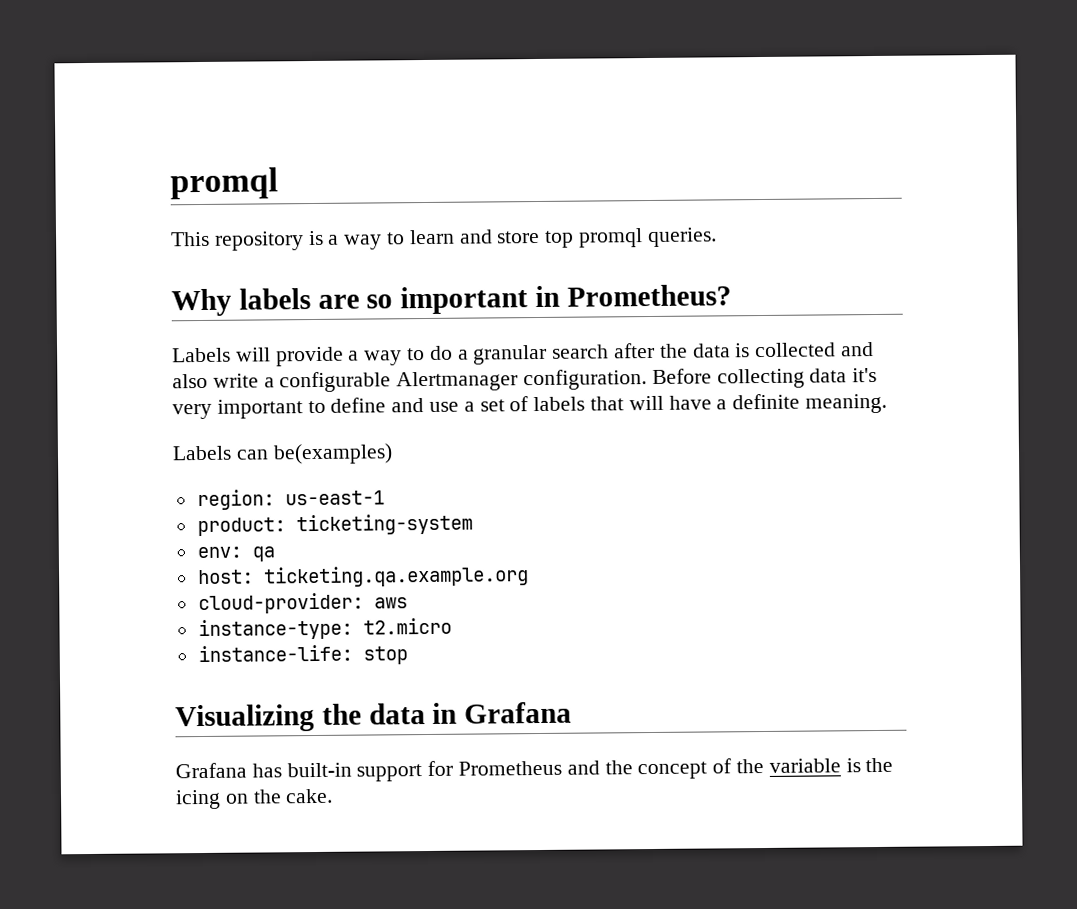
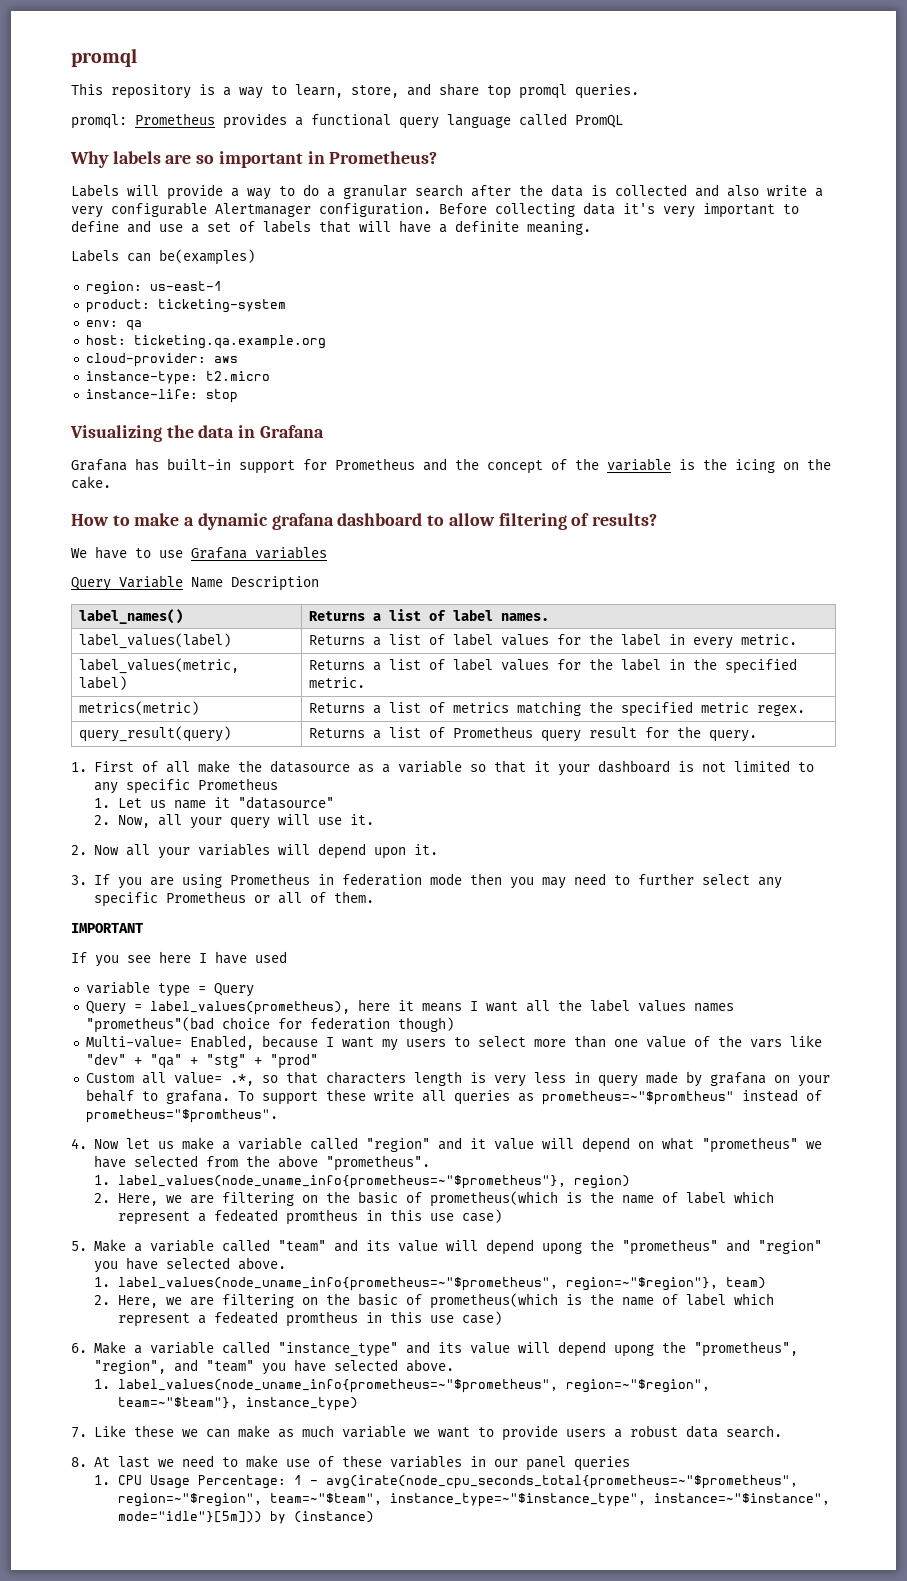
[408,229,541,245] learn and store -> [295,83,479,98] learn, store, and share
(717, 237) none -> [71,113,623,129] // promql: Prometheus provides a functional query language called PromQL
(275, 382) none -> [71,206,103,218] very
(334, 796) none -> [71,513,657,530] [71,546,327,559] [71,575,319,591] [78,609,183,624] [308,609,549,621] [78,633,231,649] [308,633,797,649] [78,658,239,674] [78,676,127,690] [308,658,797,674] [308,677,365,688] [78,701,199,715] [308,701,805,717] [78,726,231,742] [308,726,757,742] [71,760,815,776] [94,778,279,794] [94,796,334,809] [94,814,374,829] [71,843,439,859] [71,873,783,889] [94,891,375,907] [71,923,144,933] [71,951,287,967] [85,981,254,997] [85,999,734,1015] [85,1017,454,1033] [85,1035,822,1051] [85,1053,318,1069] [85,1071,830,1087] [85,1089,822,1105] [85,1109,278,1123] [71,1137,823,1153] [94,1155,431,1171] [94,1175,630,1189] [94,1191,774,1207] [117,1209,502,1225] [71,1239,823,1255] [94,1257,287,1273] [94,1277,766,1291] [94,1293,774,1309] [117,1311,502,1327] [71,1341,799,1357] [94,1359,455,1375] [94,1379,710,1393] [117,1397,358,1411] [71,1425,783,1441] [71,1455,631,1471] [94,1475,798,1489] [117,1493,830,1507] [117,1511,374,1524] // How to make a dynamic grafana dashboard to allow filtering of results? // We have to use Grafana variables // Query Variable Name Description // label_names() | Returns a list of label names. // label_values(label) | Returns a list of label values for the label in every metric. // label_values(metric, label) | Returns a list of label values for the label in the specified metric. // metrics(metric) | Returns a list of metrics matching the specified metric regex. // query_result(query) | Returns a list of Prometheus query result for the query. // 1. First of all make the datasource as a variable so that it your dashboard is not limited to any specific Prometheus // 1. Let us name it "datasource" // 2. Now, all your query will use it. // 2. Now all your variables will depend upon it. // 3. If you are using Prometheus in federation mode then you may need to further select any specific Prometheus or all of them. // IMPORTANT // If you see here I have used // variable type = Query // Query = label_values(prometheus), here it means I want all the label values names "prometheus"(bad choice for federation though) // Multi-value= Enabled, because I want my users to select more than one value of the vars like "dev" + "qa" + "stg" + "prod" // Custom all value= .*, so that characters length is very less in query made by grafana on your behalf to grafana. To support these write all queries as prometheus=~"$promtheus" instead of prometheus="$promtheus". // 4. Now let us make a variable called "region" and it value will depend on what "prometheus" we have selected from the above "prometheus". // 1. label_values(node_uname_info{prometheus=~"$prometheus"}, region) // 2. Here, we are filtering on the basic of prometheus(which is the name of label which represent a fedeated promtheus in this use case) // 5. Make a variable called "team" and its value will depend upong the "prometheus" and "region" you have selected above. // 1. label_values(node_uname_info{prometheus=~"$prometheus", region=~"$region"}, team) // 2. Here, we are filtering on the basic of prometheus(which is the name of label which represent a fedeated promtheus in this use case) // 6. Make a variable called "instance_type" and its value will depend upong the "prometheus", "region", and "team" you have selected above. // 1. label_values(node_uname_info{prometheus=~"$prometheus", region=~"$region", team=~"$team"}, instance_type) // 7. Like these we can make as much variable we want to provide users a robust data search. // 8. At last we need to make use of these variables in our panel queries // 1. CPU Usage Percentage: 1 - avg(irate(node_cpu_seconds_total{prometheus=~"$prometheus", region=~"$region", team=~"$team", instance_type=~"$instance_type", instance=~"$instance", mode="idle"}[5m])) by (instance)

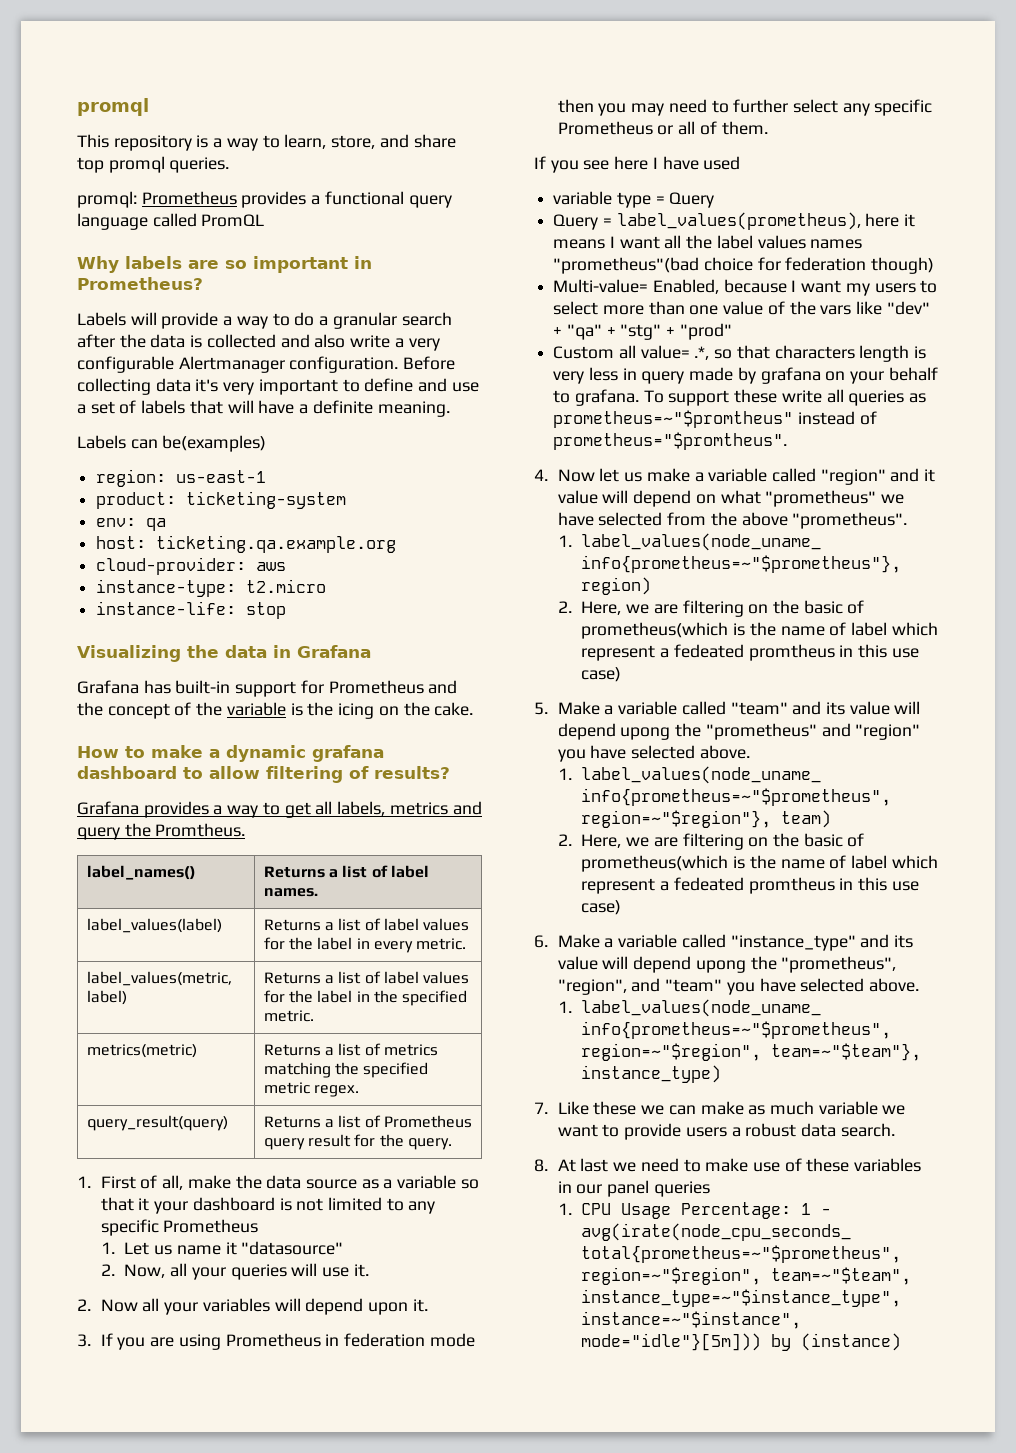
[71,546,327,559] [71,575,319,591] We have to use Grafana variables // Query Variable Name Description -> [77,801,482,818] [77,823,246,840] Grafana provides a way to get all labels, metrics and query the Promtheus.
[166,761,191,773] all -> [162,1175,184,1190] all,
[270,760,351,773] datasource -> [266,1175,358,1189] data source
[229,817,270,829] query -> [230,1264,287,1280] queries
[71,923,144,933] // IMPORTANT -> (768, 128) none

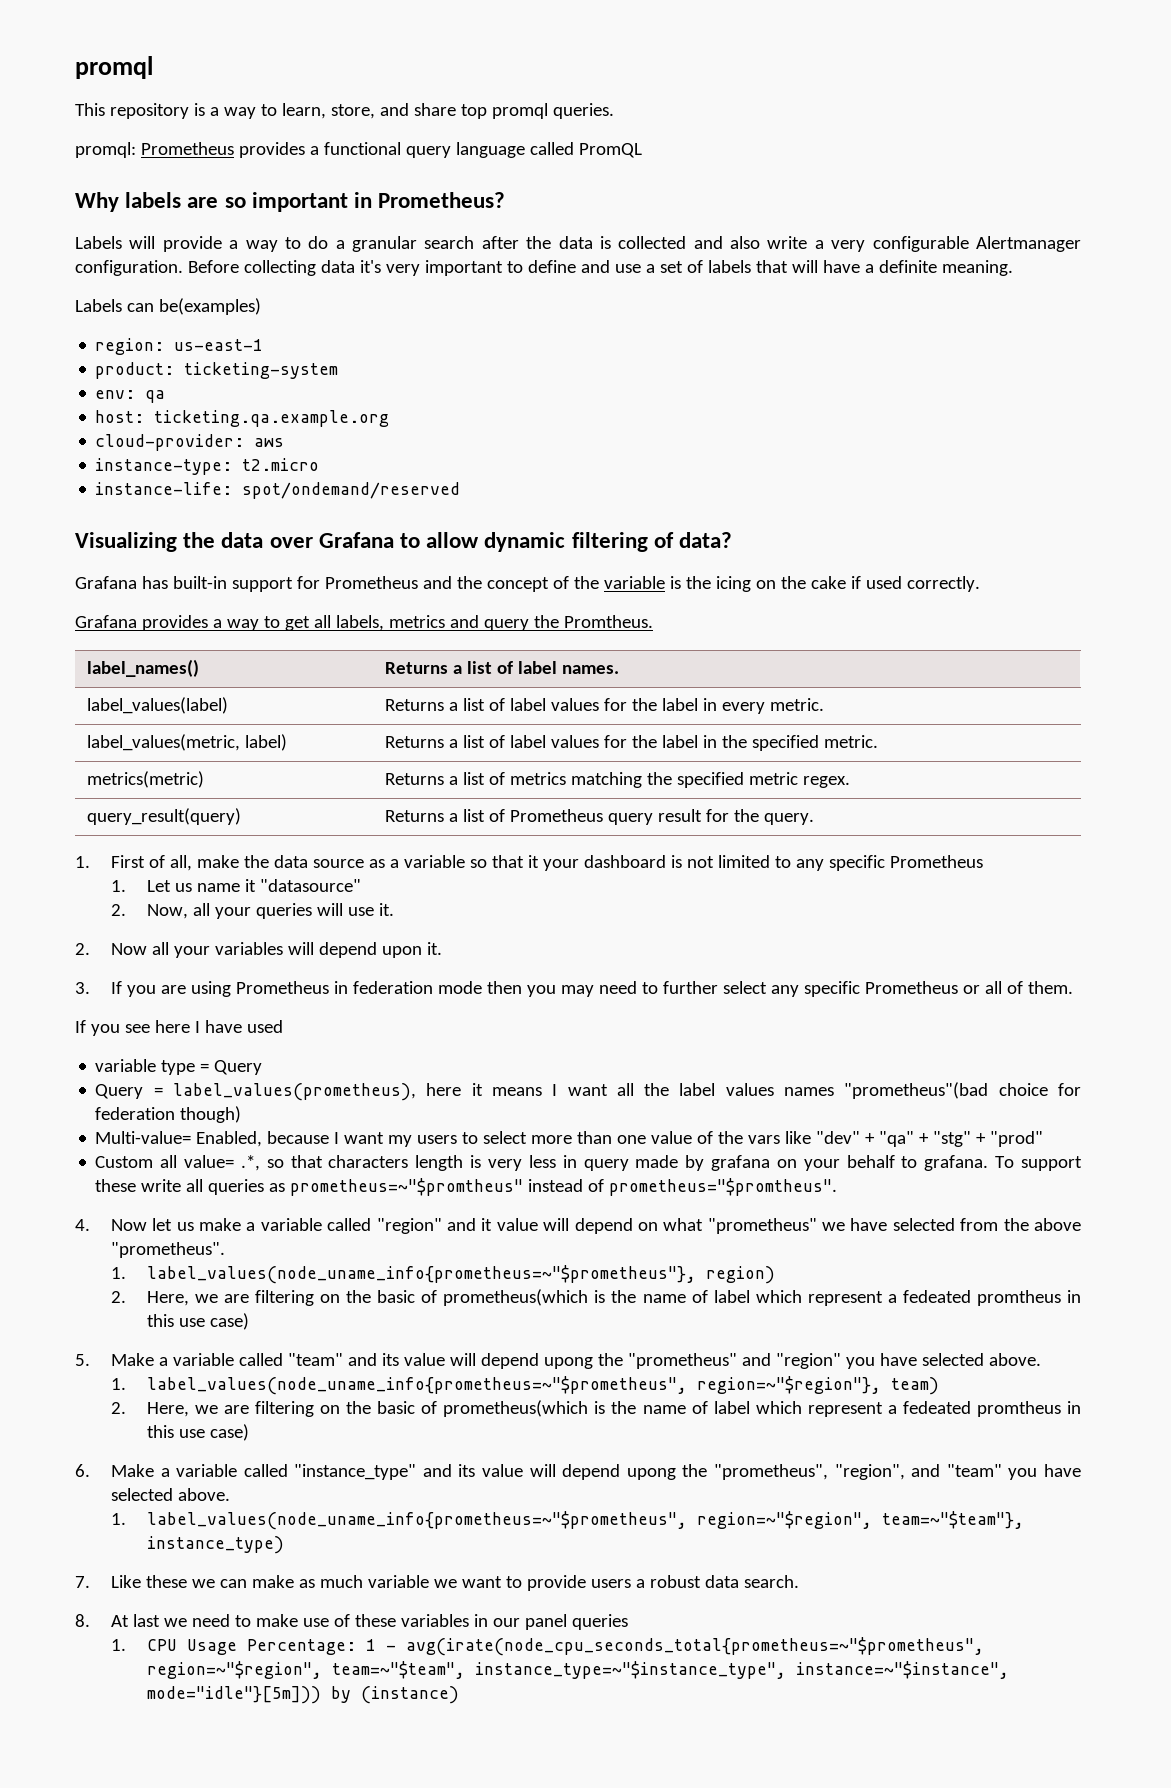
[246,602,287,619] stop -> [242,482,461,499] spot/ondemand/reserved
[273,645,371,658] in Grafana -> [269,532,733,552] over Grafana to allow dynamic filtering of data?
[434,702,474,716] [77,745,384,762] [77,766,450,783] cake. // How to make a dynamic grafana dashboard to allow filtering of results? -> [810,576,980,592] cake if used correctly.

